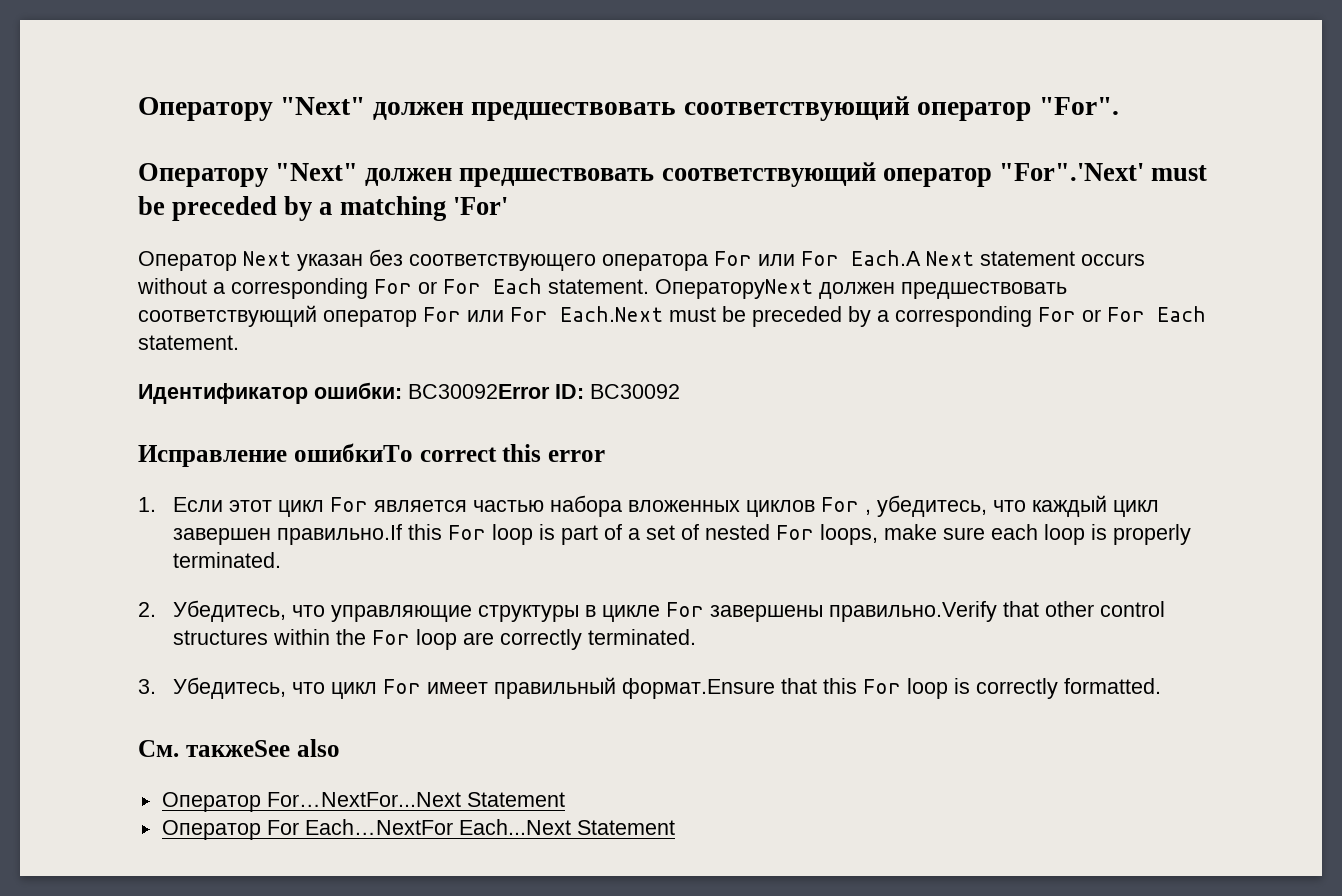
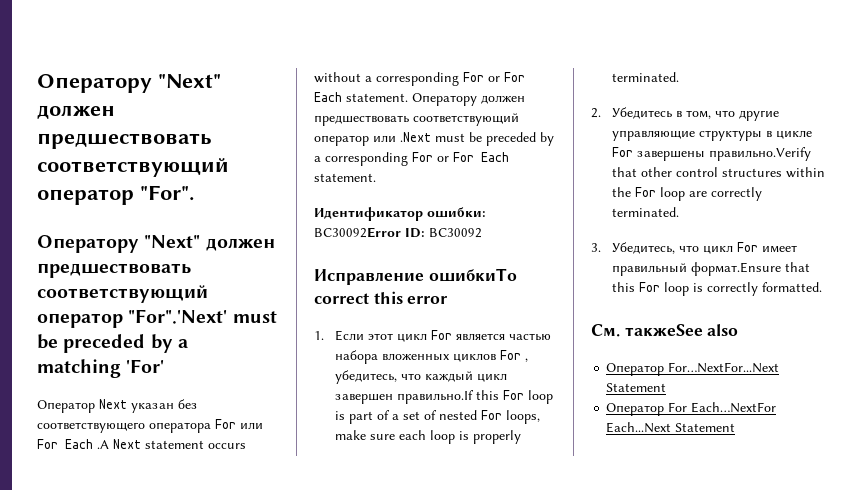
[851,250,921,266] Each.A -> [65,439,109,449] Each .A
[655,279,1067,299] [138,305,663,327] ОператоруNext должен предшествовать соответствующий оператор For или For Each.Next -> [412,93,525,106] [314,113,519,126] [314,132,431,146] Оператору должен предшествовать соответствующий оператор или .Next
[172,600,325,622] Убедитесь, что -> [612,107,780,121] Убедитесь в том, что другие

